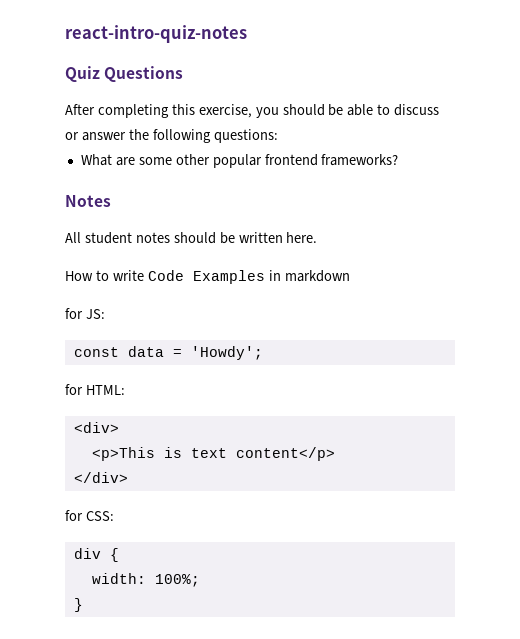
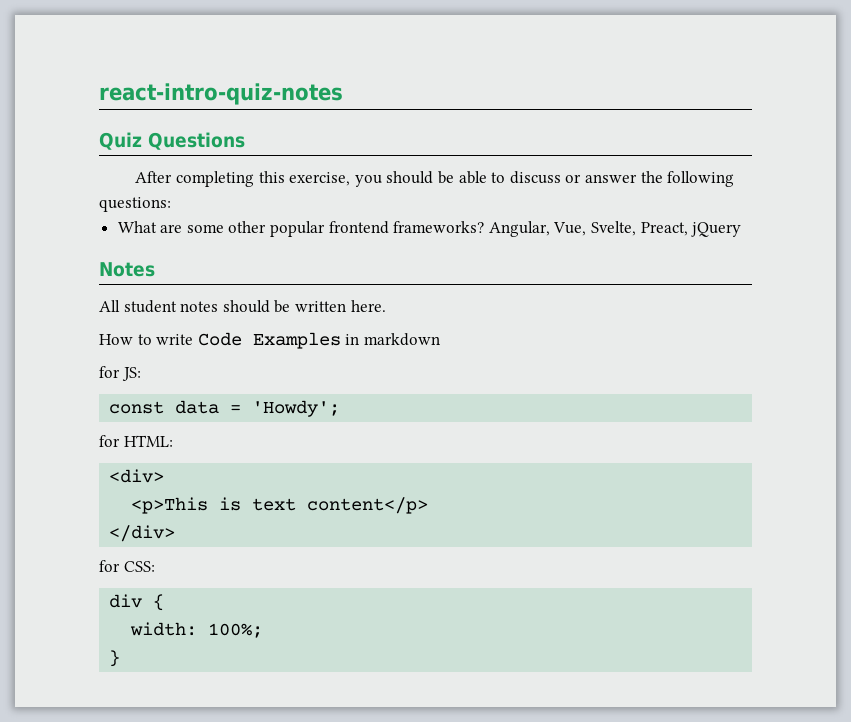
(399, 160) none -> [488,221,742,237] Angular, Vue, Svelte, Preact, jQuery

